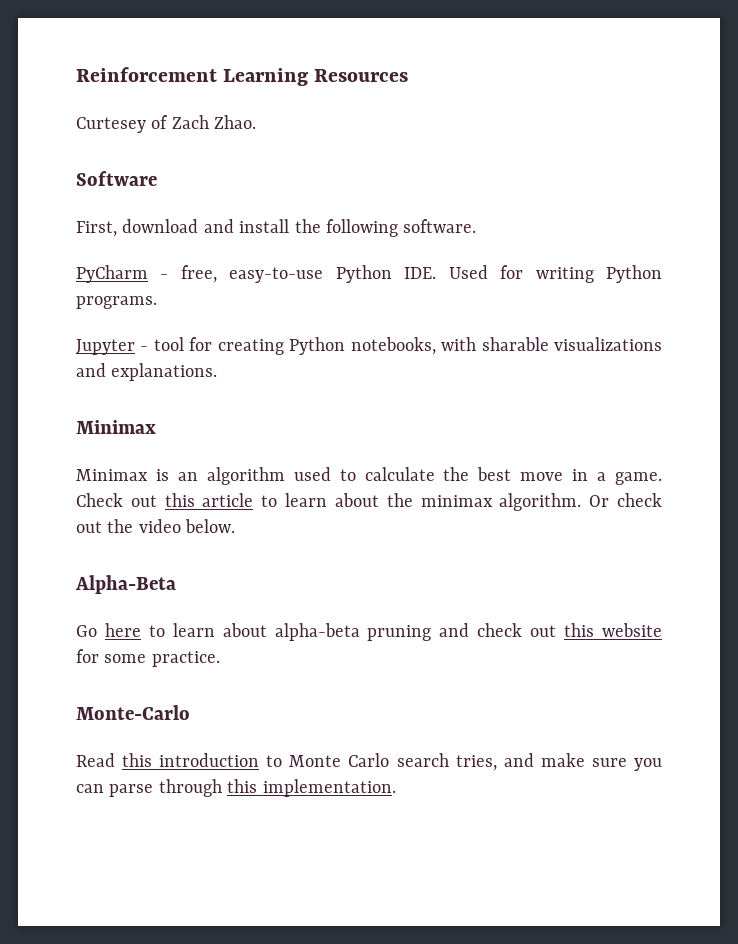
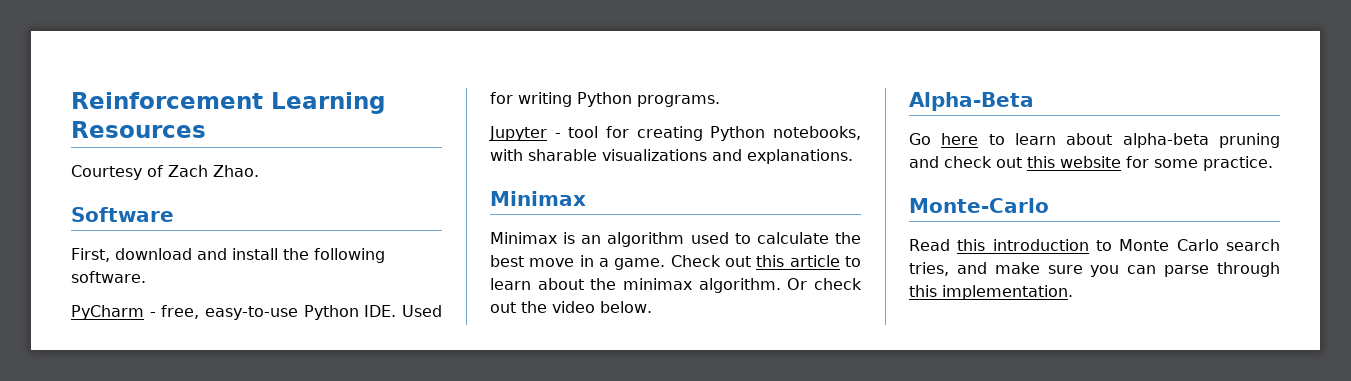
[76,117,146,133] Curtesey -> [71,165,142,180] Courtesy

